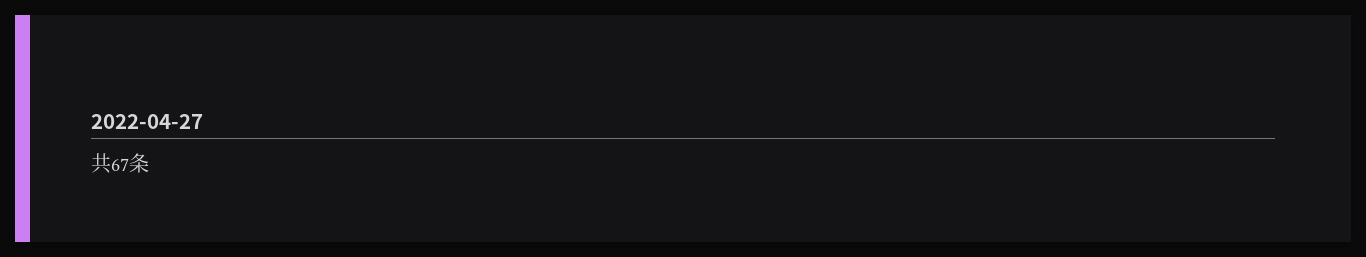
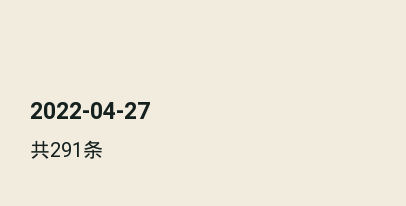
[111,158,129,171] 67 -> [50,142,83,157] 291

